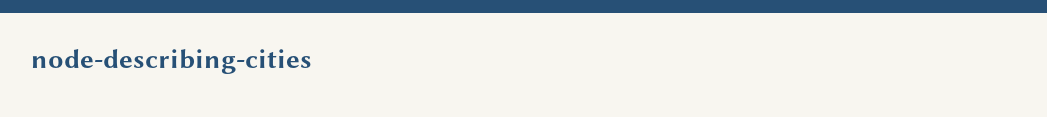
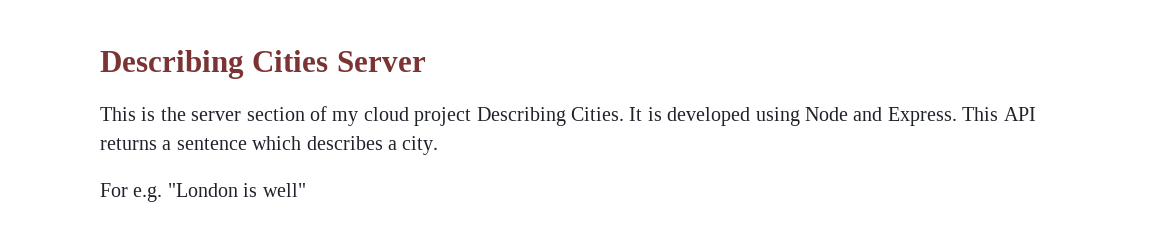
[31,49,312,74] node-describing-cities -> [100,50,426,79] [100,106,1036,126] [100,136,439,155] [100,183,306,202] Describing Cities Server // This is the server section of my cloud project Describing Cities. It is developed using Node and Express. This API returns a sentence which describes a city. // For e.g. "London is well"

